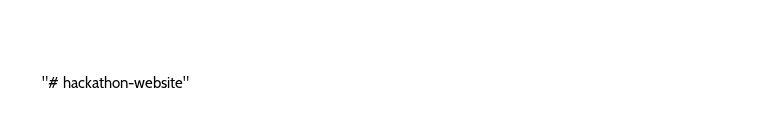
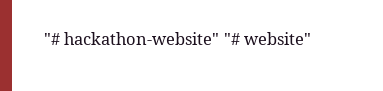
(190, 82) none -> [223,32,312,45] "# website"

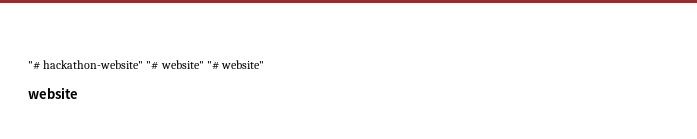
(312, 38) none -> [206,60,265,70] [28,87,78,99] "# website" // website

